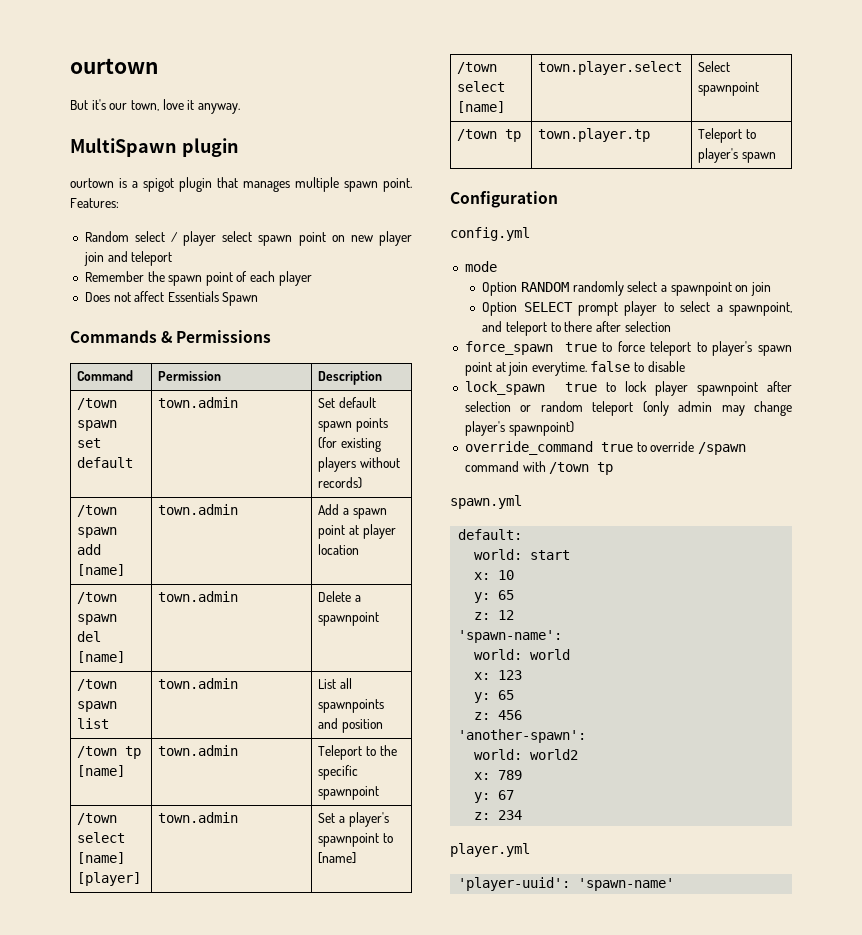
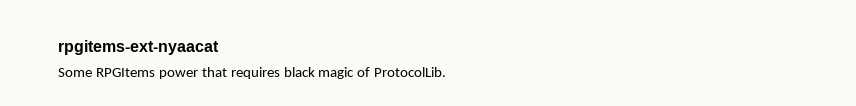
[70,58,158,74] [70,99,240,114] [70,138,239,157] [70,177,412,192] [70,198,119,208] [84,231,412,246] [83,251,173,266] [84,271,312,286] [84,291,259,306] [70,330,272,343] [77,370,134,381] [158,371,222,381] [318,371,383,385] [77,398,118,410] [77,420,118,431] [77,438,102,448] [77,457,134,468] [158,397,239,408] [318,397,377,408] [318,418,389,432] [318,437,382,452] [318,457,401,472] [318,477,363,489] [77,505,118,517] [77,527,118,538] [77,544,102,555] [77,564,126,576] [158,504,239,515] [318,504,387,519] [318,524,396,539] [318,544,360,555] [77,592,118,604] [77,614,118,625] [77,631,102,642] [77,651,126,663] [158,591,239,602] [318,591,362,602] [318,612,380,626] [77,679,118,691] [77,701,118,712] [77,718,110,729] [158,678,239,689] [318,678,353,689] [318,699,385,713] [318,718,384,733] [77,746,142,759] [77,765,126,777] [158,745,239,756] [318,745,397,760] [318,765,359,780] [318,786,380,800] [77,813,118,825] [77,832,126,843] [77,852,126,864] [77,872,142,886] [158,812,239,823] [318,812,389,827] [318,833,394,847] [318,852,357,864] [457,62,498,74] [457,81,506,92] [457,101,506,113] [538,61,683,75] [698,61,731,72] [698,82,760,96] [457,129,522,142] [538,128,651,142] [698,128,757,143] [698,148,777,163] [450,191,558,208] [450,227,530,241] [464,261,497,272] [482,281,771,296] [482,301,792,316] [482,321,671,336] [464,341,792,356] [464,361,685,376] [464,381,792,396] [464,401,792,416] [464,421,574,436] [464,441,746,455] [464,461,614,475] [450,495,522,509] [458,529,523,540] [474,549,571,560] [474,570,515,580] [474,590,515,603] [474,610,515,620] [458,630,563,643] [474,649,571,660] [474,670,523,680] [474,690,515,703] [474,710,523,720] [458,729,587,743] [474,749,579,760] [474,770,523,780] [474,790,515,803] [474,810,523,820] [450,843,530,857] [458,877,675,891] ourtown // But it's our town, love it anyway. // MultiSpawn plugin // ourtown is a spigot plugin that manages multiple spawn point. Features: // Random select / player select spawn point on new player join and teleport // Remember the spawn point of each player // Does not affect Essentials Spawn // Commands & Permissions // Command | Permission | Description // /town spawn set default | town.admin | Set default spawn points (for existing players without records) // /town spawn add [name] | town.admin | Add a spawn point at player location // /town spawn del [name] | town.admin | Delete a spawnpoint // /town spawn list | town.admin | List all spawnpoints and position // /town tp [name] | town.admin | Teleport to the specific spawnpoint // /town select [name] [player] | town.admin | Set a player's spawnpoint to [name] // /town select [name] | town.player.select | Select spawnpoint // /town tp | town.player.tp | Teleport to player's spawn // Configuration // config.yml // mode // Option RANDOM randomly select a spawnpoint on join // Option SELECT prompt player to select a spawnpoint, and teleport to there after selection // force_spawn true to force teleport to player's spawn point at join everytime. false to disable // lock_spawn true to lock player spawnpoint after selection or random teleport (only admin may change player's spawnpoint) // override_command true to override /spawn command with /town tp // spawn.yml // default: // world: start // x: 10 // y: 65 // z: 12 // 'spawn-name': // world: world // x: 123 // y: 65 // z: 456 // 'another-spawn': // world: world2 // x: 789 // y: 67 // z: 234 // player.yml // 'player-uuid': 'spawn-name' -> [58,40,219,55] [58,67,447,79] rpgitems-ext-nyaacat // Some RPGItems power that requires black magic of ProtocolLib.

